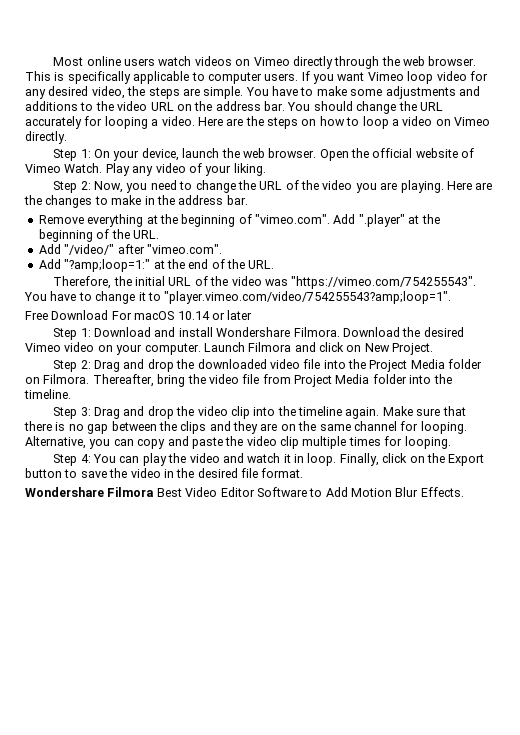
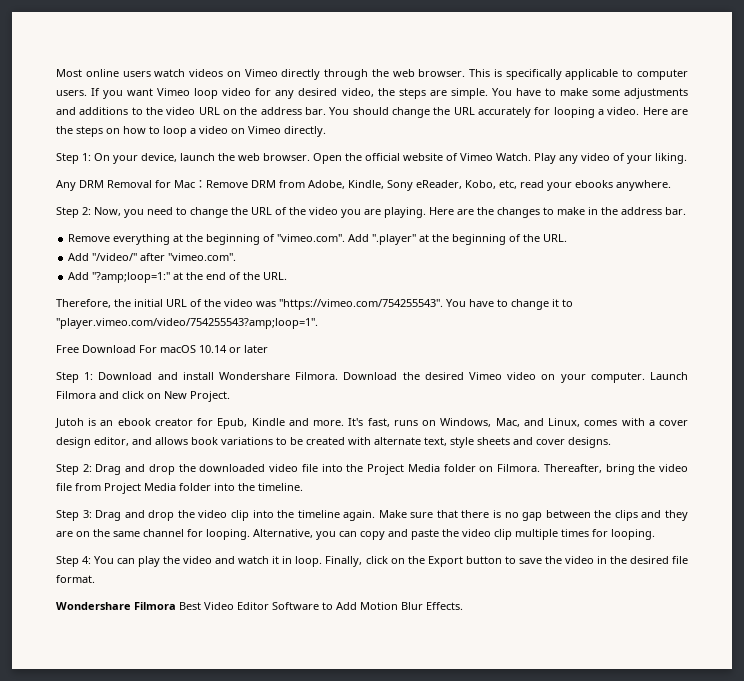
(266, 169) none -> [56,180,671,191] // Any DRM Removal for Mac：Remove DRM from Adobe, Kindle, Sony eReader, Kobo, etc, read your ebooks anywhere.
(434, 349) none -> [55,418,688,429] [56,437,611,448] // Jutoh is an ebook creator for Epub, Kindle and more. It's fast, runs on Windows, Mac, and Linux, comes with a cover design editor, and allows book variations to be created with alternate text, style sheets and cover designs.

